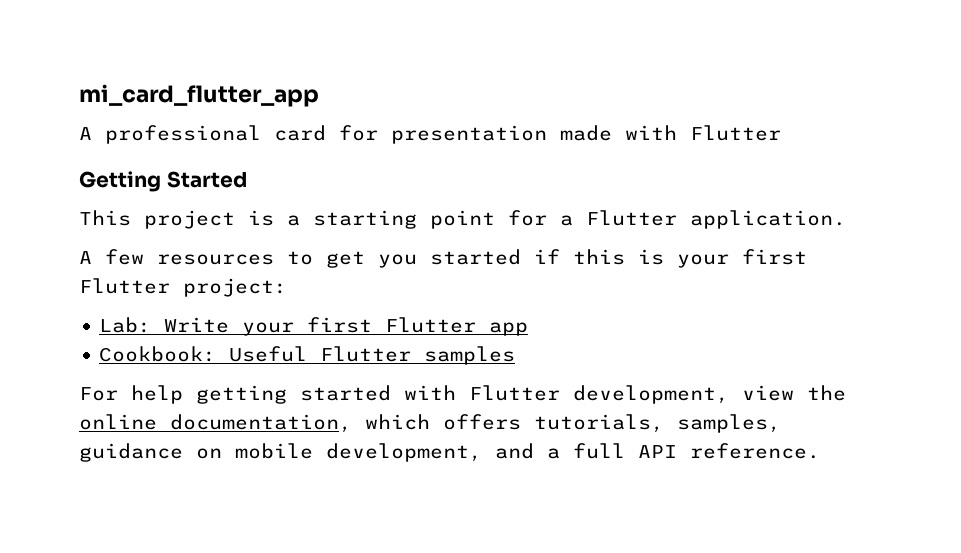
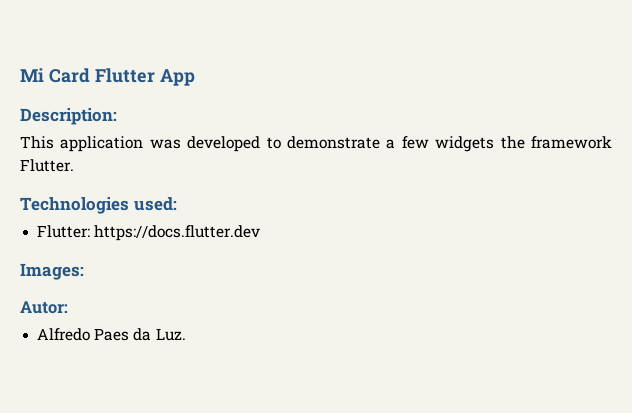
[79,84,319,107] [79,125,781,144] [79,171,247,192] [79,210,846,229] [79,249,807,268] [79,278,287,297] [99,317,529,336] [99,346,516,365] [79,385,846,404] [79,414,781,433] [79,443,820,462] mi_card_flutter_app // A professional card for presentation made with Flutter // Getting Started // This project is a starting point for a Flutter application. // A few resources to get you started if this is your first Flutter project: // Lab: Write your first Flutter app // Cookbook: Useful Flutter samples // For help getting started with Flutter development, view the online documentation, which offers tutorials, samples, guidance on mobile development, and a full API reference. -> [20,68,195,86] [20,108,117,125] [20,136,612,152] [20,159,74,172] [20,197,177,214] [37,225,261,241] [20,263,84,280] [20,301,68,314] [37,328,186,341] Mi Card Flutter App // Description: // This application was developed to demonstrate a few widgets the framework Flutter. // Technologies used: // Flutter: https://docs.flutter.dev // Images: // Autor: // Alfredo Paes da Luz.

